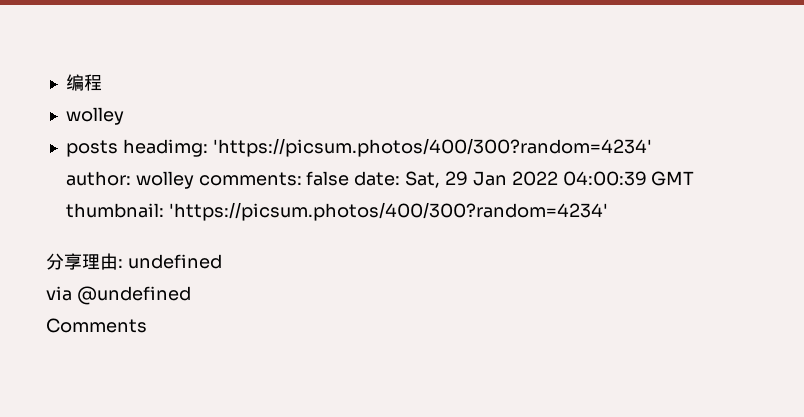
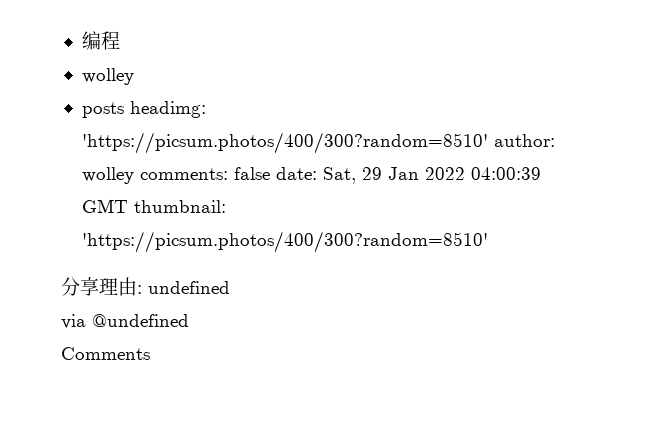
[212,138,652,157] 'https://picsum.photos/400/300?random=4234' -> [81,132,488,154] 'https://picsum.photos/400/300?random=8510'
[168,202,608,221] 'https://picsum.photos/400/300?random=4234' -> [81,231,488,253] 'https://picsum.photos/400/300?random=8510'

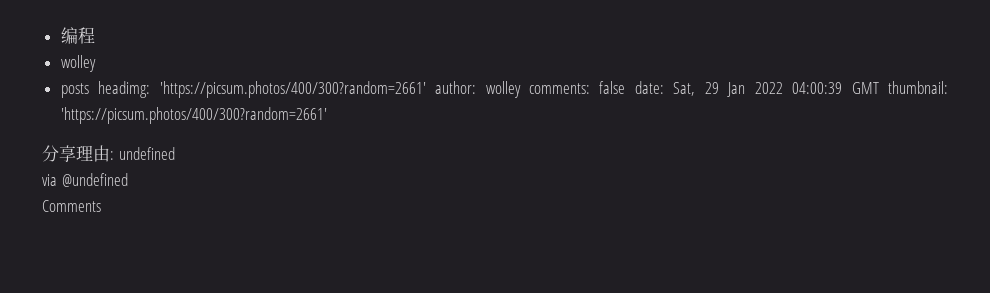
[81,132,488,154] 'https://picsum.photos/400/300?random=8510' -> [159,81,426,98] 'https://picsum.photos/400/300?random=2661'
[81,231,488,253] 'https://picsum.photos/400/300?random=8510' -> [60,107,327,124] 'https://picsum.photos/400/300?random=2661'

